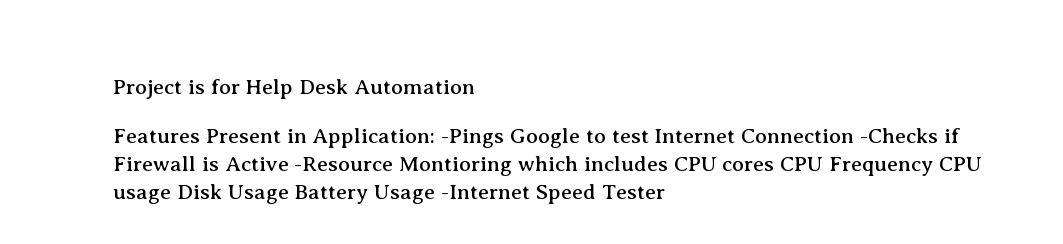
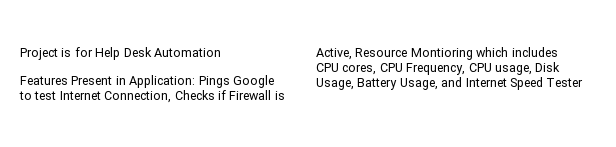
[441,129,505,148] -Pings -> [198,76,230,88] Pings
[741,128,939,143] Connection -Checks -> [104,90,215,103] Connection, Checks
[224,157,394,171] Active -Resource -> [316,48,408,60] Active, Resource
[722,157,982,176] [113,184,531,204] cores CPU Frequency CPU usage Disk Usage Battery Usage -Internet -> [342,62,561,75] [316,77,507,90] cores, CPU Frequency, CPU usage, Disk Usage, Battery Usage, and Internet

